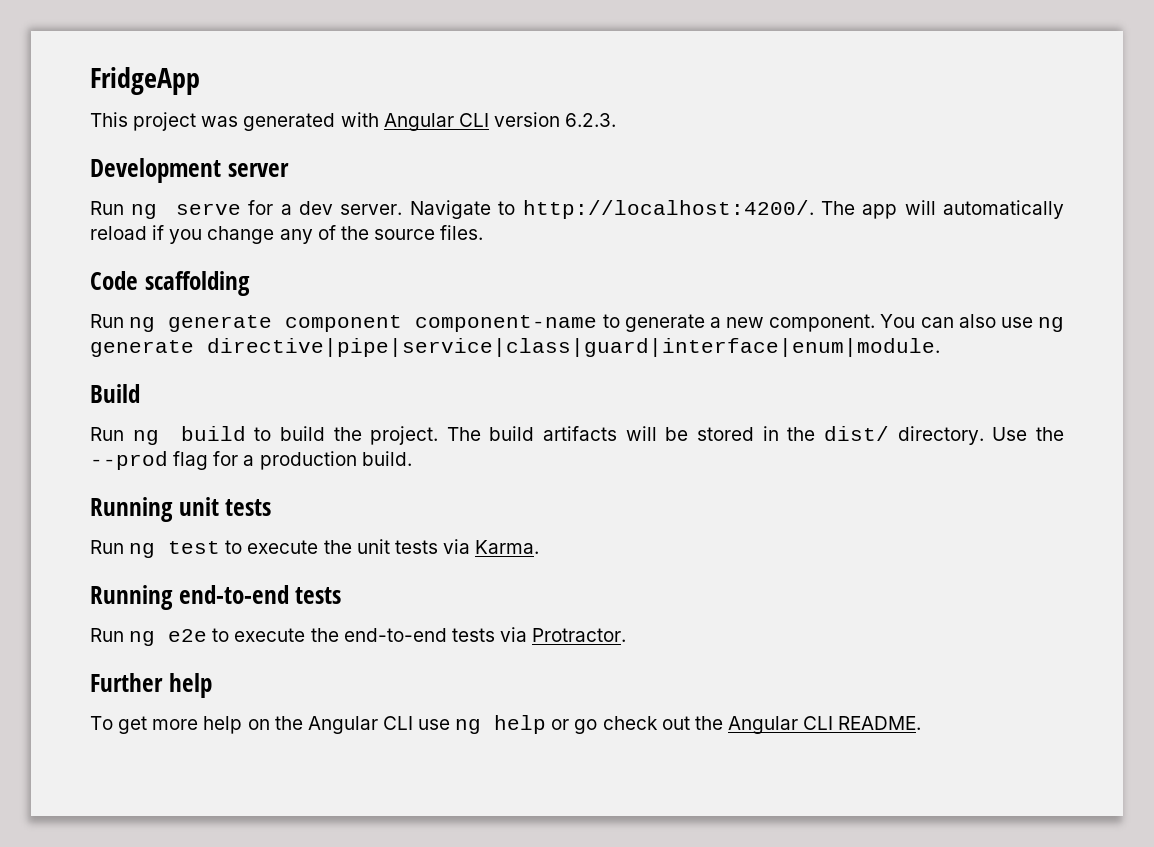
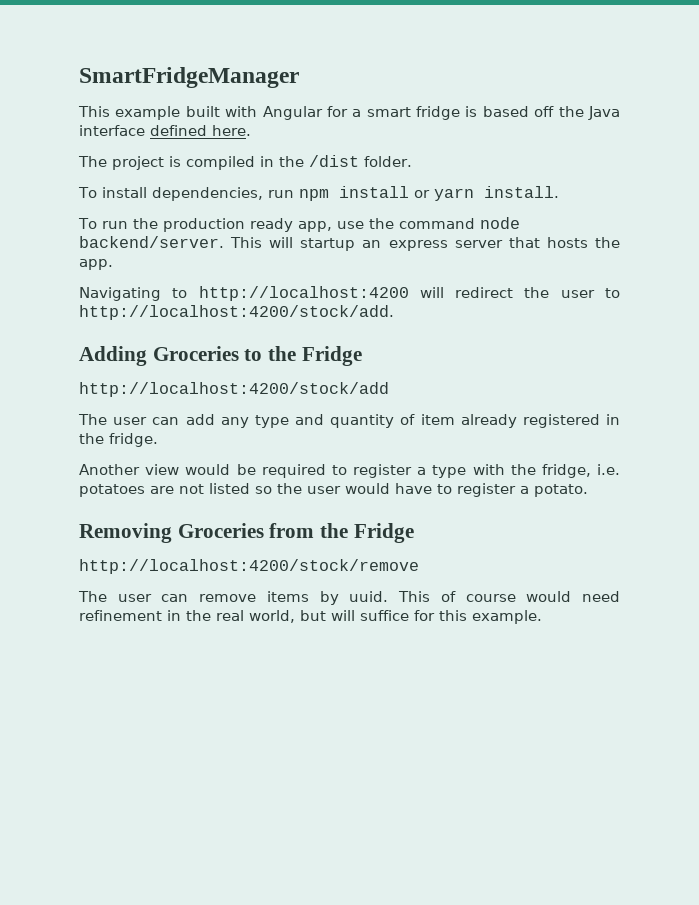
[90,67,200,95] [90,112,617,131] [90,158,289,183] [90,200,1065,219] [90,225,484,244] [90,271,250,296] [90,314,1064,332] [90,338,940,357] [90,384,140,403] [90,426,1064,445] [90,451,412,470] [90,497,272,522] [90,539,540,558] [90,585,342,610] [90,627,627,646] [90,673,212,698] [90,715,922,734] FridgeApp // This project was generated with Angular CLI version 6.2.3. // Development server // Run ng serve for a dev server. Navigate to http://localhost:4200/. The app will automatically reload if you change any of the source files. // Code scaffolding // Run ng generate component component-name to generate a new component. You can also use ng generate directive|pipe|service|class|guard|interface|enum|module. // Build // Run ng build to build the project. The build artifacts will be stored in the dist/ directory. Use the --prod flag for a production build. // Running unit tests // Run ng test to execute the unit tests via Karma. // Running end-to-end tests // Run ng e2e to execute the end-to-end tests via Protractor. // Further help // To get more help on the Angular CLI use ng help or go check out the Angular CLI README. -> [79,67,299,88] [78,106,620,120] [79,125,251,136] [78,155,412,170] [78,186,559,201] [78,217,520,232] [79,236,620,251] [79,259,113,270] [79,286,620,301] [79,305,394,320] [79,346,362,366] [79,382,389,397] [78,414,620,428] [79,433,158,447] [79,464,621,478] [79,483,588,497] [79,523,414,543] [79,559,419,574] [78,591,621,605] [79,610,542,624] SmartFridgeManager // This example built with Angular for a smart fridge is based off the Java interface defined here. // The project is compiled in the /dist folder. // To install dependencies, run npm install or yarn install. // To run the production ready app, use the command node backend/server. This will startup an express server that hosts the app. // Navigating to http://localhost:4200 will redirect the user to http://localhost:4200/stock/add. // Adding Groceries to the Fridge // http://localhost:4200/stock/add // The user can add any type and quantity of item already registered in the fridge. // Another view would be required to register a type with the fridge, i.e. potatoes are not listed so the user would have to register a potato. // Removing Groceries from the Fridge // http://localhost:4200/stock/remove // The user can remove items by uuid. This of course would need refinement in the real world, but will suffice for this example.

